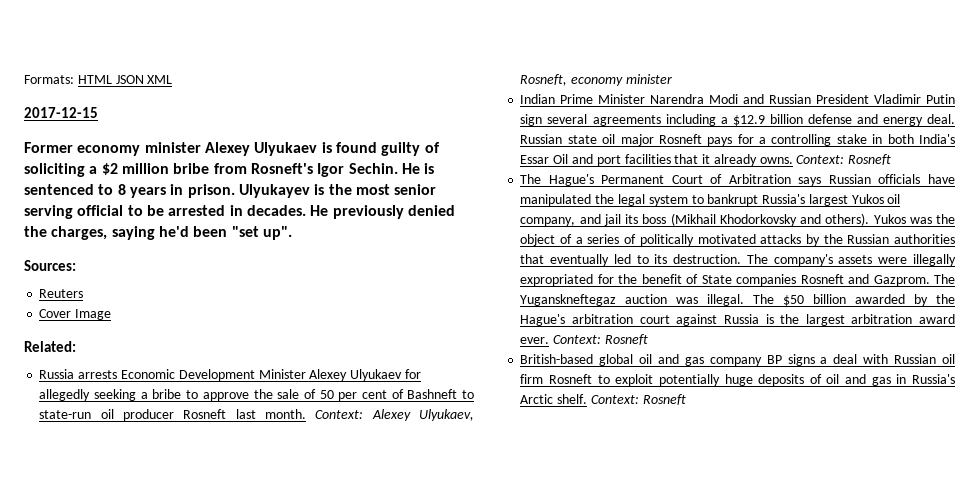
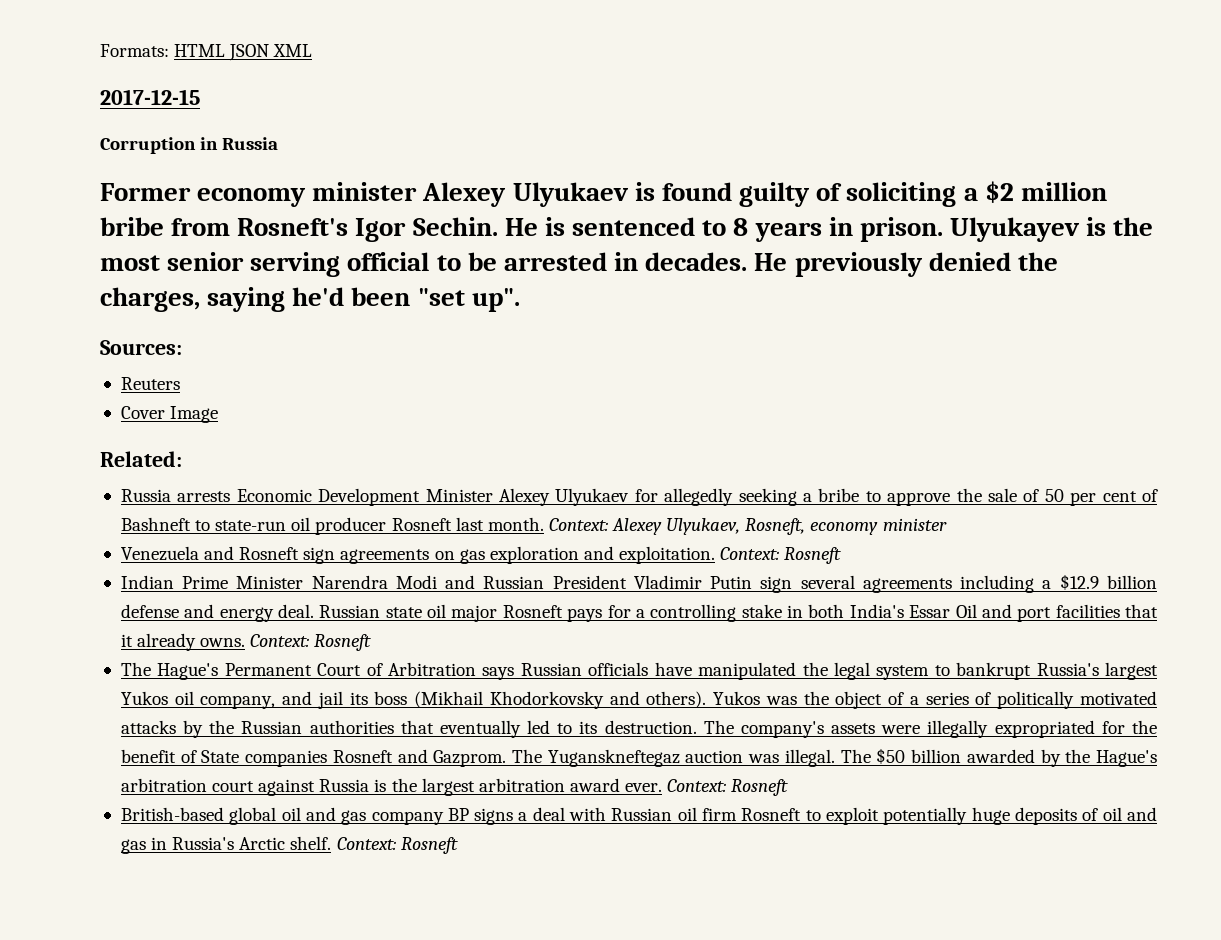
(98, 112) none -> [100,137,279,154] // Corruption in Russia
(672, 79) none -> [120,546,842,564] // Venezuela and Rosneft sign agreements on gas exploration and exploitation. Context: Rosneft

